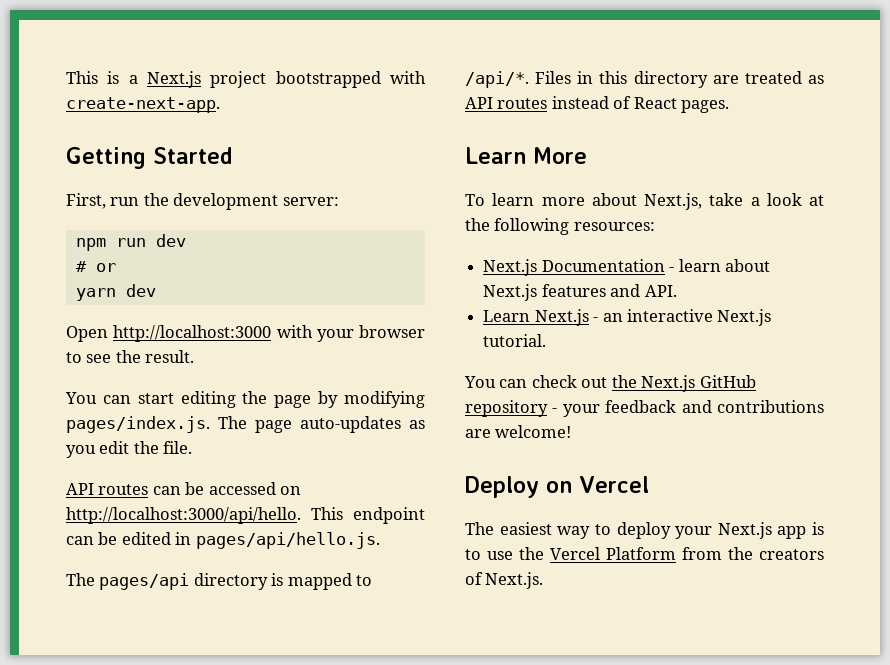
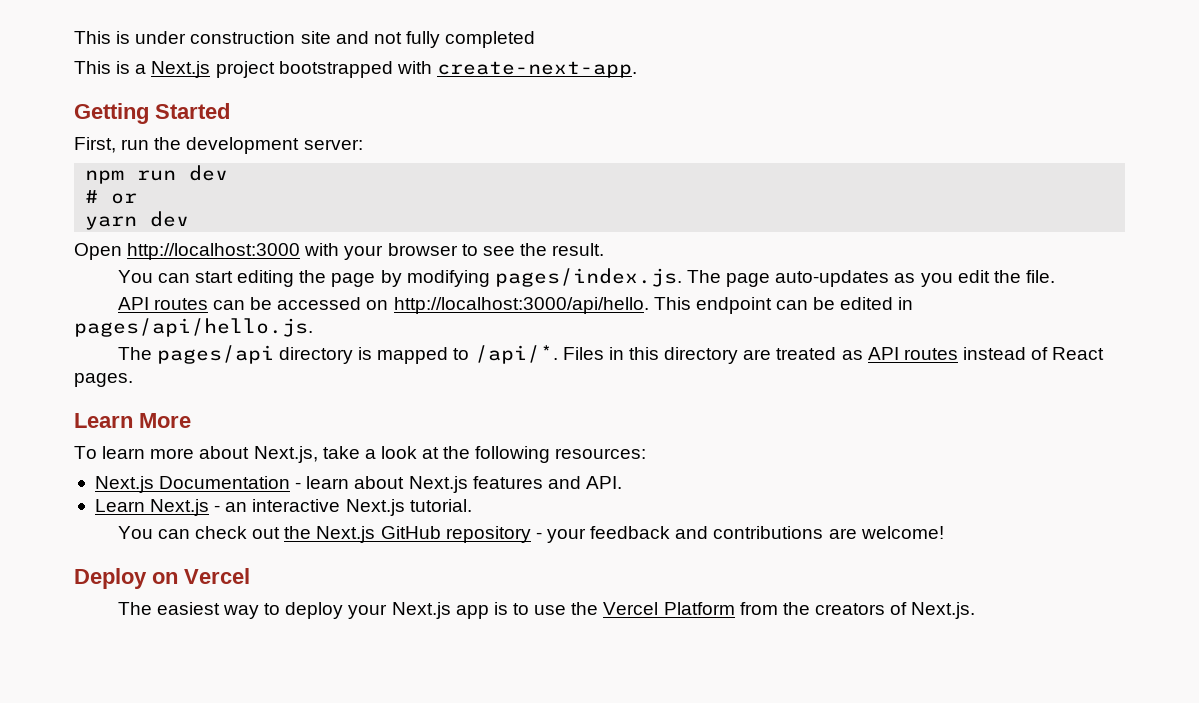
[66,71,120,84] This is -> [74,31,536,48] [74,61,131,74] This is under construction site and not fully completed // This is

